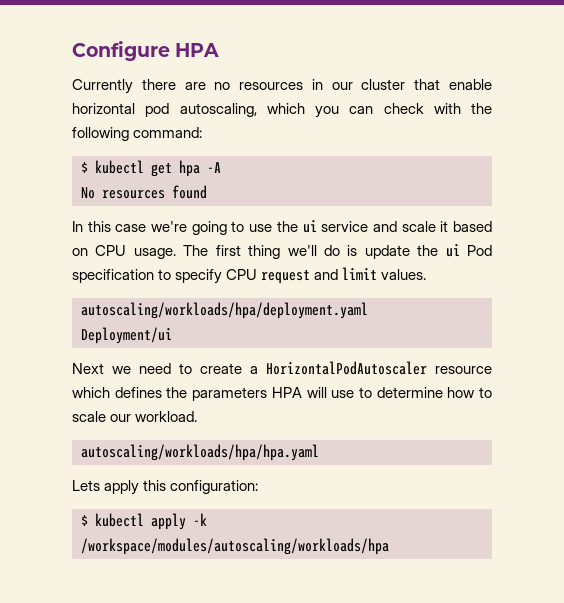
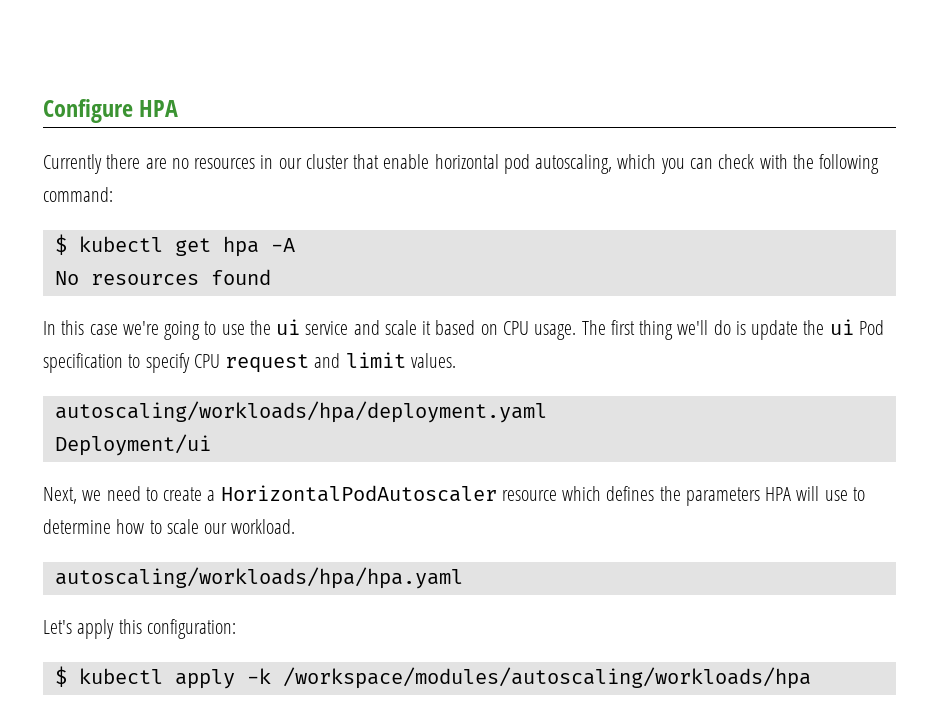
[72,363,104,374] Next -> [43,487,77,504] Next,
[72,480,100,491] Lets -> [43,620,72,634] Let's

